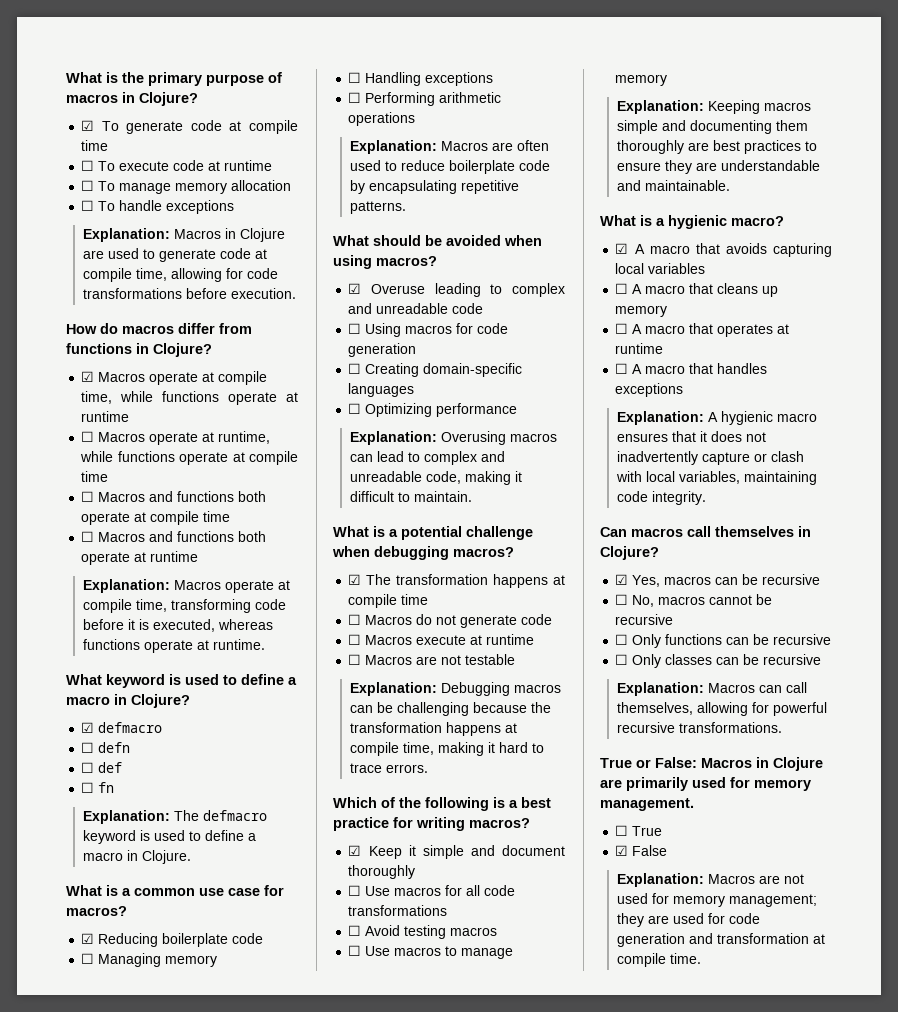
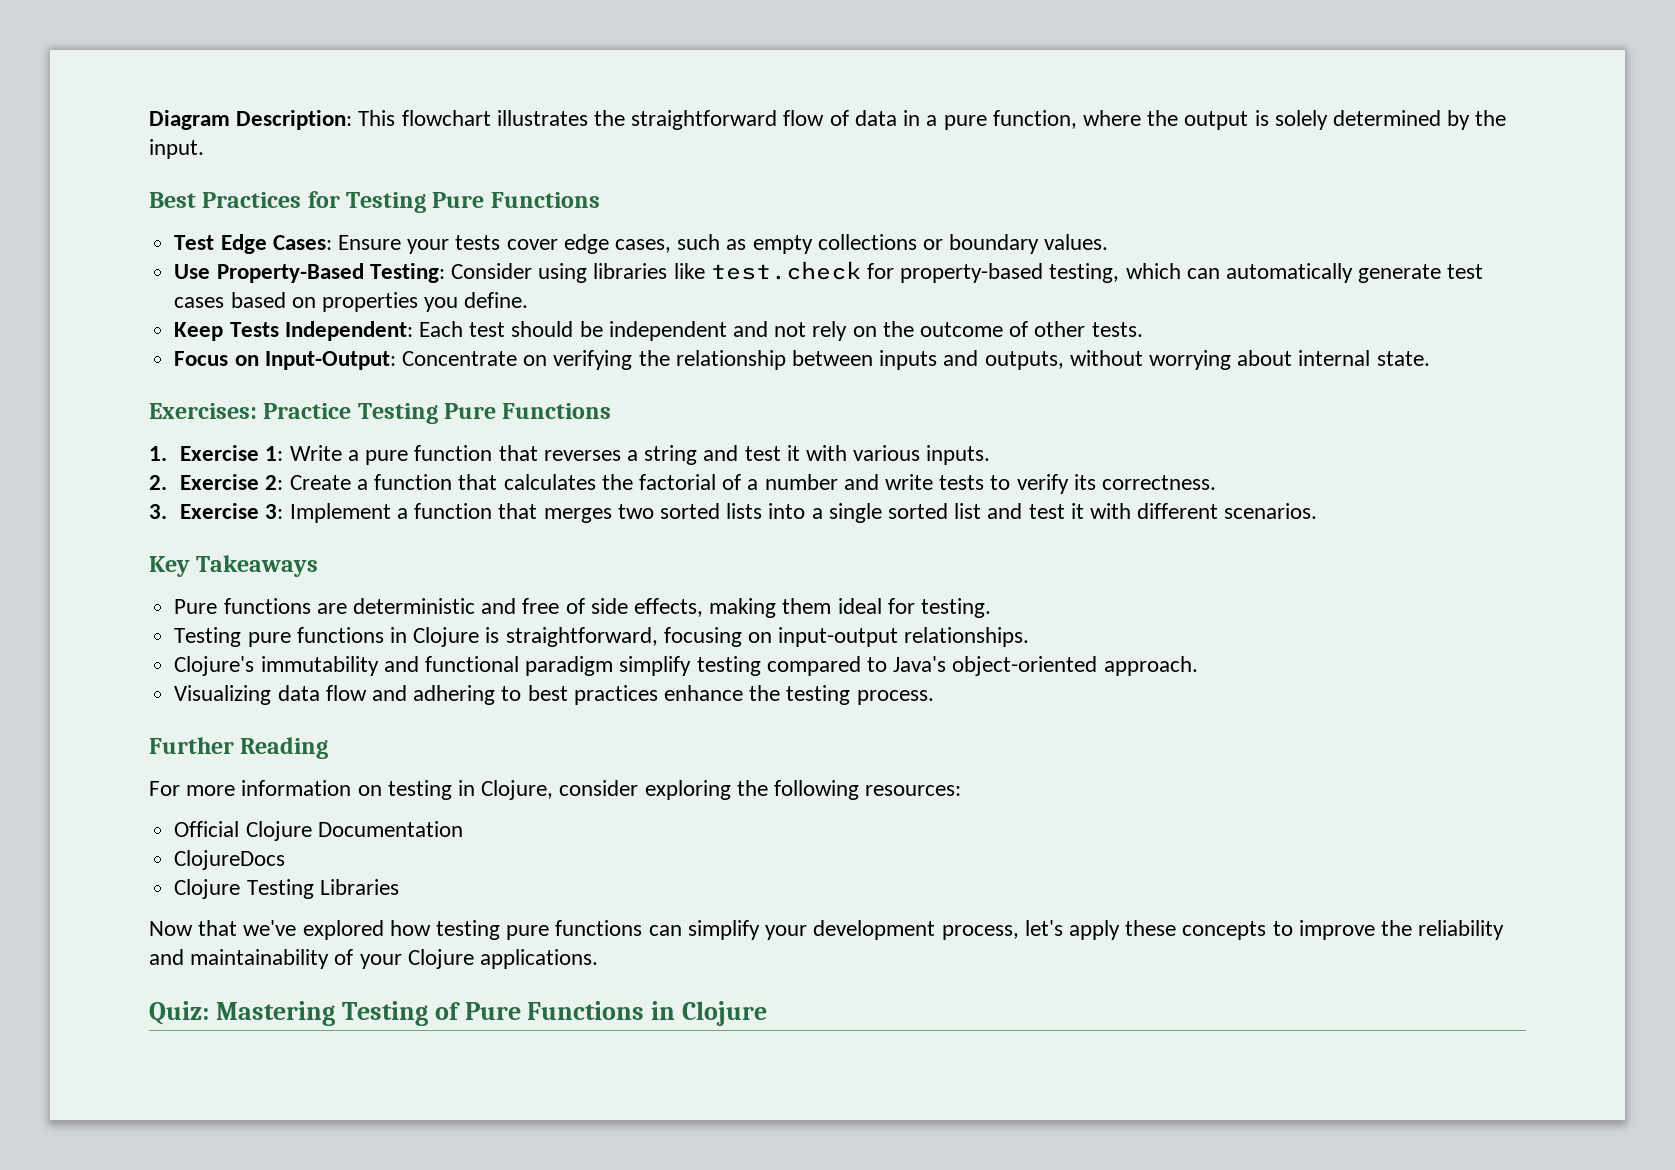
[66,72,282,86] [66,92,198,106] [81,120,298,134] [81,140,109,151] [81,160,273,171] [81,180,292,194] [81,200,235,214] [83,228,286,242] [83,248,268,262] [83,268,279,282] [83,288,297,299] [66,323,252,334] [66,343,212,357] [81,371,268,385] [81,391,298,405] [81,411,130,422] [81,431,271,445] [80,451,298,465] [81,471,109,482] [81,491,267,502] [81,511,231,525] [81,531,267,542] [81,551,199,565] [83,579,291,593] [83,599,287,613] [83,619,274,632] [83,639,266,653] [66,674,297,688] [66,694,190,708] [81,722,163,733] [81,742,131,753] [81,762,123,773] [81,782,115,793] [83,810,268,824] [83,830,257,844] [83,850,192,864] [66,885,284,896] [66,906,127,916] [81,933,264,947] [81,953,218,967] [348,72,494,86] [348,92,502,106] [348,112,416,126] [350,140,550,154] [350,160,551,174] [350,180,520,194] [350,201,407,214] [333,235,542,246] [333,255,437,269] [348,283,565,297] [348,303,484,314] [348,323,509,337] [348,343,417,357] [348,363,523,377] [348,383,415,397] [348,403,518,417] [350,431,558,445] [350,451,506,465] [350,471,523,485] [350,491,473,502] [333,526,533,540] [332,546,514,560] [348,574,565,588] [348,594,429,608] [348,614,553,628] [348,634,535,645] [348,654,516,665] [350,682,562,696] [350,702,552,716] [350,722,518,736] [350,742,545,756] [350,763,429,773] [333,797,551,811] [333,817,530,831] [348,845,565,859] [348,865,416,879] [348,885,516,896] [348,905,448,916] [348,925,498,939] [348,945,514,959] [615,74,668,86] [617,100,812,114] [617,120,809,134] [617,140,818,154] [617,160,821,174] [617,180,731,191] [600,215,784,229] [615,243,832,257] [615,263,706,274] [615,283,779,297] [615,305,668,317] [615,323,790,337] [615,343,664,354] [615,363,768,374] [615,383,684,397] [617,411,818,425] [617,431,767,442] [617,451,805,465] [616,471,818,485] [617,491,707,505] [600,526,811,537] [600,546,659,560] [615,574,821,587] [615,594,773,607] [615,614,674,625] [615,634,832,648] [615,654,822,668] [617,682,808,696] [617,702,828,716] [617,722,783,733] [600,757,823,771] [600,777,811,791] [600,798,694,811] [615,825,663,836] [615,845,668,856] [617,873,805,887] [617,893,818,907] [617,913,761,927] [617,933,826,947] [617,953,702,967] What is the primary purpose of macros in Clojure? // ☑ To generate code at compile time // ☐ To execute code at runtime // ☐ To manage memory allocation // ☐ To handle exceptions // Explanation: Macros in Clojure are used to generate code at compile time, allowing for code transformations before execution. // How do macros differ from functions in Clojure? // ☑ Macros operate at compile time, while functions operate at runtime // ☐ Macros operate at runtime, while functions operate at compile time // ☐ Macros and functions both operate at compile time // ☐ Macros and functions both operate at runtime // Explanation: Macros operate at compile time, transforming code before it is executed, whereas functions operate at runtime. // What keyword is used to define a macro in Clojure? // ☑ defmacro // ☐ defn // ☐ def // ☐ fn // Explanation: The defmacro keyword is used to define a macro in Clojure. // What is a common use case for macros? // ☑ Reducing boilerplate code // ☐ Managing memory // ☐ Handling exceptions // ☐ Performing arithmetic operations // Explanation: Macros are often used to reduce boilerplate code by encapsulating repetitive patterns. // What should be avoided when using macros? // ☑ Overuse leading to complex and unreadable code // ☐ Using macros for code generation // ☐ Creating domain-specific languages // ☐ Optimizing performance // Explanation: Overusing macros can lead to complex and unreadable code, making it difficult to maintain. // What is a potential challenge when debugging macros? // ☑ The transformation happens at compile time // ☐ Macros do not generate code // ☐ Macros execute at runtime // ☐ Macros are not testable // Explanation: Debugging macros can be challenging because the transformation happens at compile time, making it hard to trace errors. // Which of the following is a best practice for writing macros? // ☑ Keep it simple and document thoroughly // ☐ Use macros for all code transformations // ☐ Avoid testing macros // ☐ Use macros to manage memory // Explanation: Keeping macros simple and documenting them thoroughly are best practices to ensure they are understandable and maintainable. // What is a hygienic macro? // ☑ A macro that avoids capturing local variables // ☐ A macro that cleans up memory // ☐ A macro that operates at runtime // ☐ A macro that handles exceptions // Explanation: A hygienic macro ensures that it does not inadvertently capture or clash with local variables, maintaining code integrity. // Can macros call themselves in Clojure? // ☑ Yes, macros can be recursive // ☐ No, macros cannot be recursive // ☐ Only functions can be recursive // ☐ Only classes can be recursive // Explanation: Macros can call themselves, allowing for powerful recursive transformations. // True or False: Macros in Clojure are primarily used for memory management. // ☐ True // ☑ False // Explanation: Macros are not used for memory management; they are used for code generation and transformation at compile time. -> [149,110,1507,130] [149,139,204,159] [149,191,600,213] [174,234,1109,254] [174,261,1484,283] [174,292,529,312] [174,321,1143,341] [174,350,1430,370] [149,403,612,424] [149,445,991,465] [149,474,1217,494] [149,503,1318,523] [149,555,319,577] [174,598,992,618] [174,627,1030,647] [174,656,1198,676] [174,685,934,705] [149,737,329,759] [149,780,962,800] [174,821,463,841] [174,850,286,870] [174,879,399,899] [149,920,1505,940] [149,949,599,969] [149,1001,768,1026] Diagram Description: This flowchart illustrates the straightforward flow of data in a pure function, where the output is solely determined by the input. // Best Practices for Testing Pure Functions // Test Edge Cases: Ensure your tests cover edge cases, such as empty collections or boundary values. // Use Property-Based Testing: Consider using libraries like test.check for property-based testing, which can automatically generate test cases based on properties you define. // Keep Tests Independent: Each test should be independent and not rely on the outcome of other tests. // Focus on Input-Output: Concentrate on verifying the relationship between inputs and outputs, without worrying about internal state. // Exercises: Practice Testing Pure Functions // 1. Exercise 1: Write a pure function that reverses a string and test it with various inputs. // 2. Exercise 2: Create a function that calculates the factorial of a number and write tests to verify its correctness. // 3. Exercise 3: Implement a function that merges two sorted lists into a single sorted list and test it with different scenarios. // Key Takeaways // Pure functions are deterministic and free of side effects, making them ideal for testing. // Testing pure functions in Clojure is straightforward, focusing on input-output relationships. // Clojure's immutability and functional paradigm simplify testing compared to Java's object-oriented approach. // Visualizing data flow and adhering to best practices enhance the testing process. // Further Reading // For more information on testing in Clojure, consider exploring the following resources: // Official Clojure Documentation // ClojureDocs // Clojure Testing Libraries // Now that we've explored how testing pure functions can simplify your development process, let's apply these concepts to improve the reliability and maintainability of your Clojure applications. // Quiz: Mastering Testing of Pure Functions in Clojure

